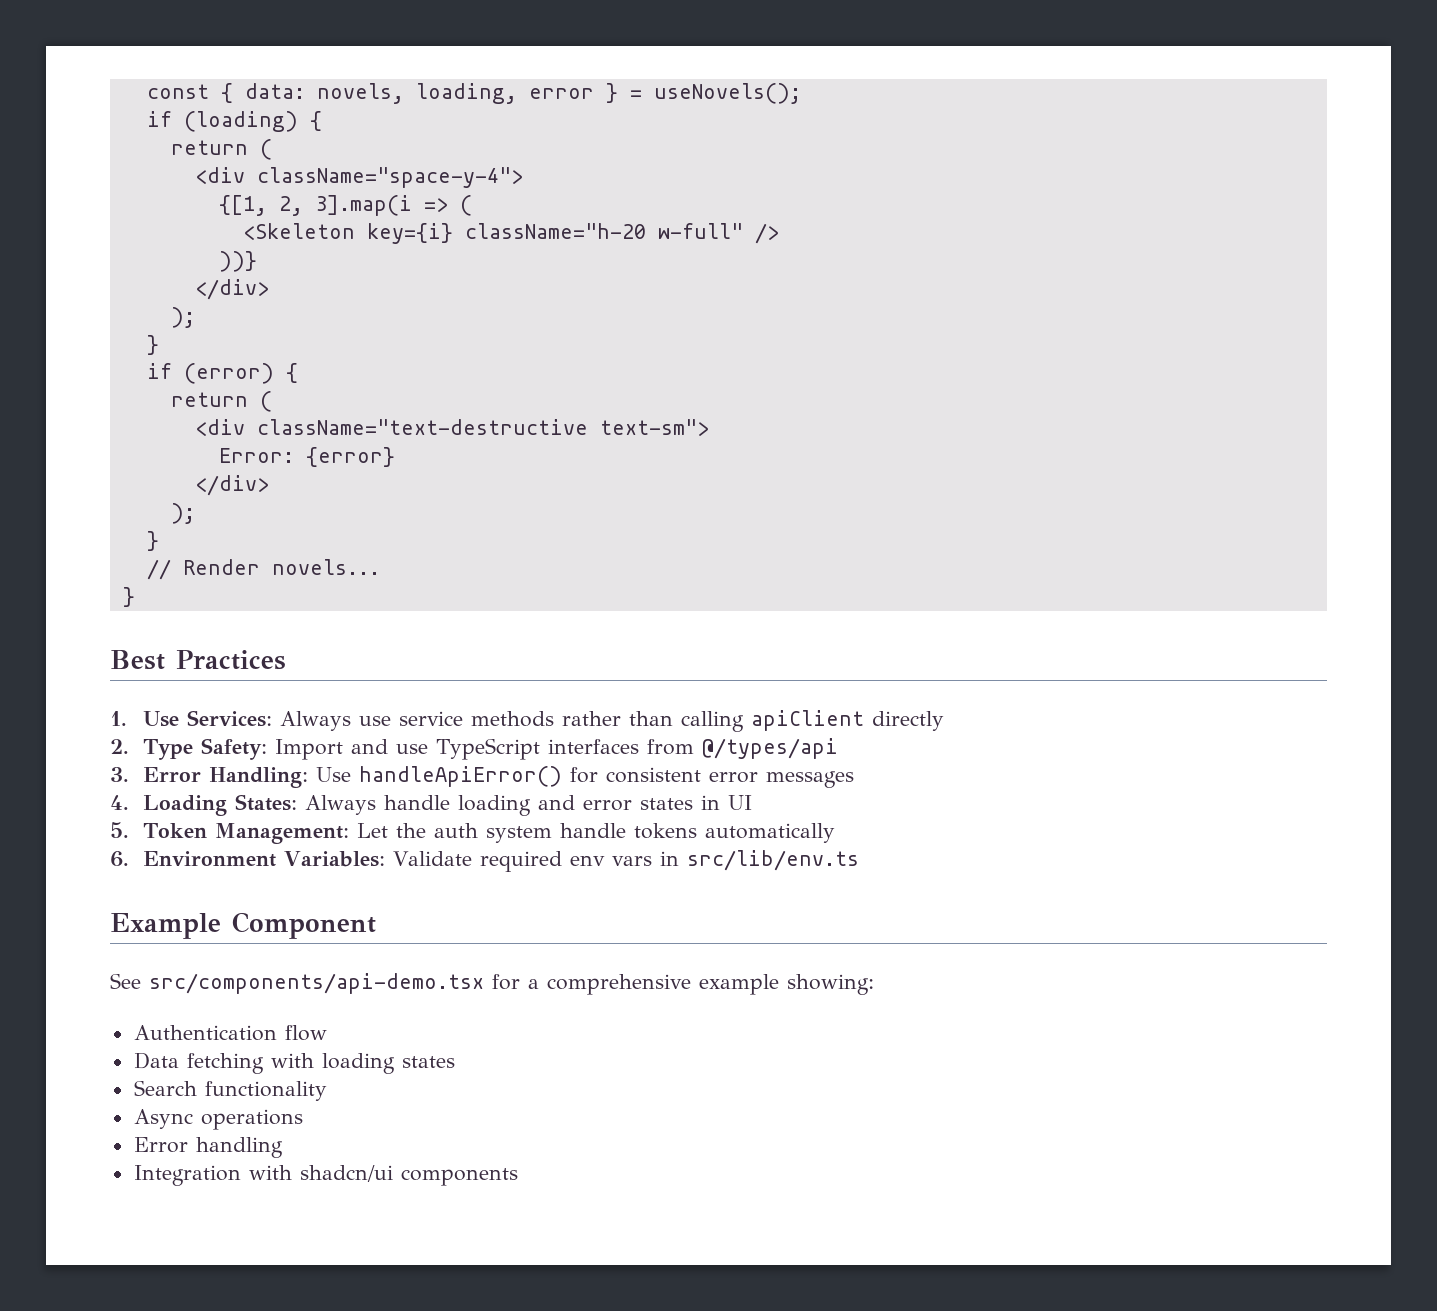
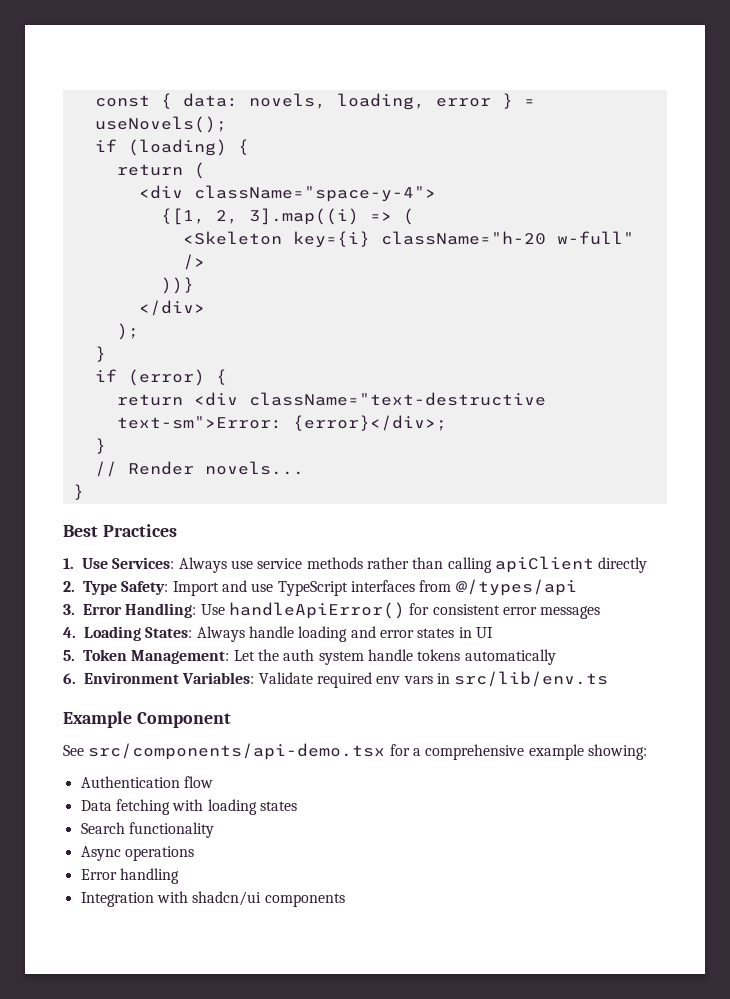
[314,195,412,216] 3].map(i -> [248,208,359,225] 3].map((i)
[259,391,272,412] ( // -> (183, 400) none
[599,419,709,436] [218,447,395,467] [194,475,269,496] [170,503,195,524] text-sm"> // Error: {error} // </div> // ); -> [116,415,447,431] text-sm">Error: {error}</div>;

